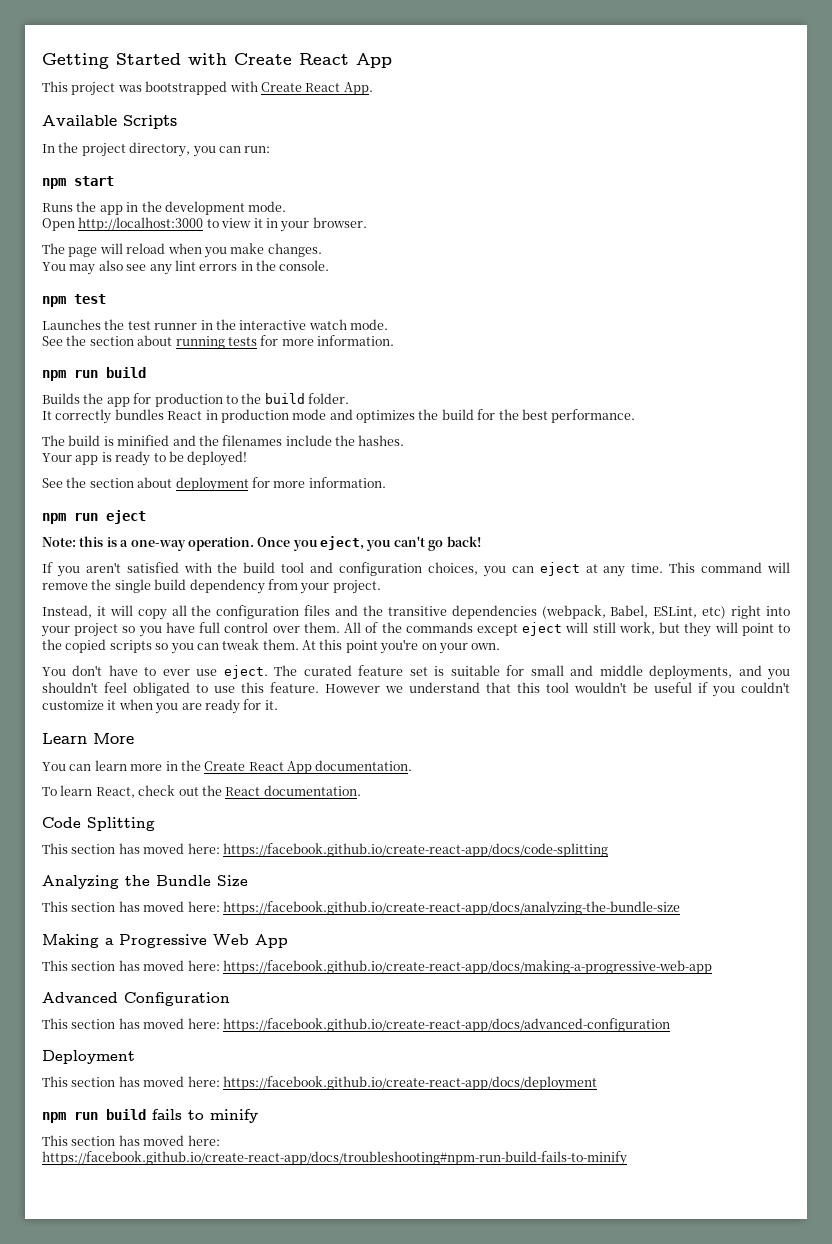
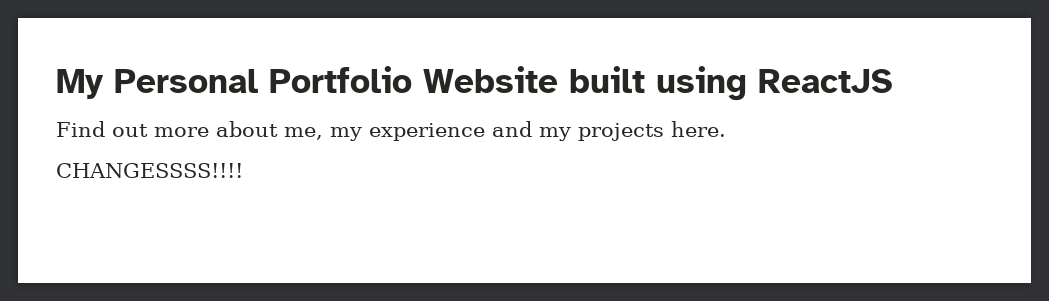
[42,53,392,69] [42,81,373,96] [42,115,177,129] [42,142,271,157] [42,176,114,189] [42,201,287,215] [42,217,367,232] [42,243,322,258] [42,260,330,275] [42,294,106,307] [42,319,388,330] [42,335,394,349] [42,367,146,381] [42,393,349,407] [42,409,636,424] [42,435,405,446] [42,451,248,466] [42,477,386,492] [42,510,146,524] [42,536,481,551] [42,562,791,577] [42,579,381,594] [42,605,790,620] [41,622,791,637] [42,639,501,654] [42,665,791,680] [42,682,790,697] [42,699,278,714] [42,733,134,744] [42,760,413,774] [42,785,361,798] [42,817,155,831] [42,843,608,857] [42,875,248,889] [42,901,680,916] [42,934,288,948] [42,960,712,974] [42,992,230,1006] [42,1018,670,1032] [42,1050,135,1064] [42,1076,597,1091] [42,1109,258,1123] [42,1135,220,1146] [42,1151,627,1166] Getting Started with Create React App // This project was bootstrapped with Create React App. // Available Scripts // In the project directory, you can run: // npm start // Runs the app in the development mode. // Open http://localhost:3000 to view it in your browser. // The page will reload when you make changes. // You may also see any lint errors in the console. // npm test // Launches the test runner in the interactive watch mode. // See the section about running tests for more information. // npm run build // Builds the app for production to the build folder. // It correctly bundles React in production mode and optimizes the build for the best performance. // The build is minified and the filenames include the hashes. // Your app is ready to be deployed! // See the section about deployment for more information. // npm run eject // Note: this is a one-way operation. Once you eject, you can't go back! // If you aren't satisfied with the build tool and configuration choices, you can eject at any time. This command will remove the single build dependency from your project. // Instead, it will copy all the configuration files and the transitive dependencies (webpack, Babel, ESLint, etc) right into your project so you have full control over them. All of the commands except eject will still work, but they will point to the copied scripts so you can tweak them. At this point you're on your own. // You don't have to ever use eject. The curated feature set is suitable for small and middle deployments, and you shouldn't feel obligated to use this feature. However we understand that this tool wouldn't be useful if you couldn't customize it when you are ready for it. // Learn More // You can learn more in the Create React App documentation. // To learn React, check out the React documentation. // Code Splitting // This section has moved here: https://facebook.github.io/create-react-app/docs/code-splitting // Analyzing the Bundle Size // This section has moved here: https://facebook.github.io/create-react-app/docs/analyzing-the-bundle-size // Making a Progressive Web App // This section has moved here: https://facebook.github.io/create-react-app/docs/making-a-progressive-web-app // Advanced Configuration // This section has moved here: https://facebook.github.io/create-react-app/docs/advanced-configuration // Deployment // This section has moved here: https://facebook.github.io/create-react-app/docs/deployment // npm run build fails to minify // This section has moved here: https://facebook.github.io/create-react-app/docs/troubleshooting#npm-run-build-fails-to-minify -> [56,66,893,101] [56,121,726,141] [56,163,243,178] My Personal Portfolio Website built using ReactJS // Find out more about me, my experience and my projects here. // CHANGESSSS!!!!

